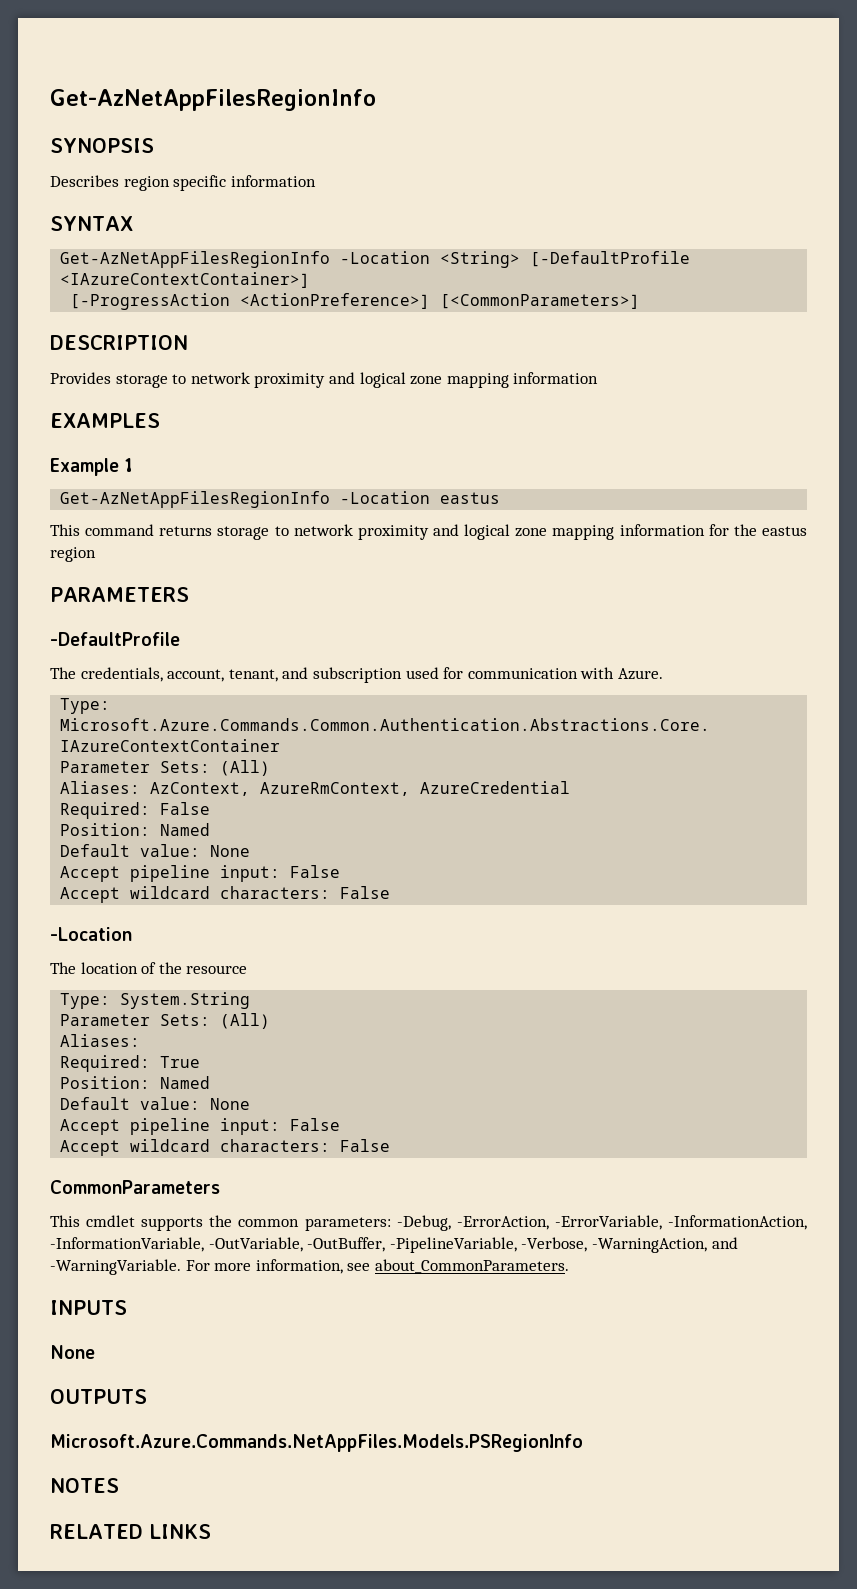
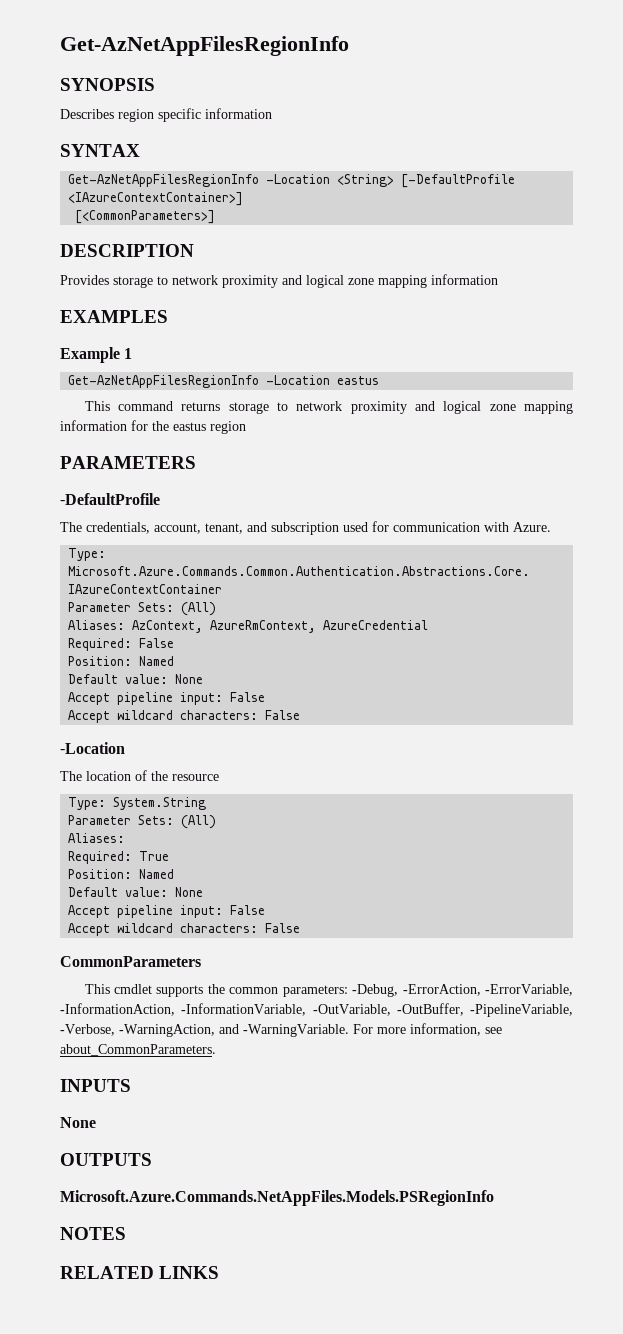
[70,293,431,310] [-ProgressAction <ActionPreference>] -> (244, 199) none

